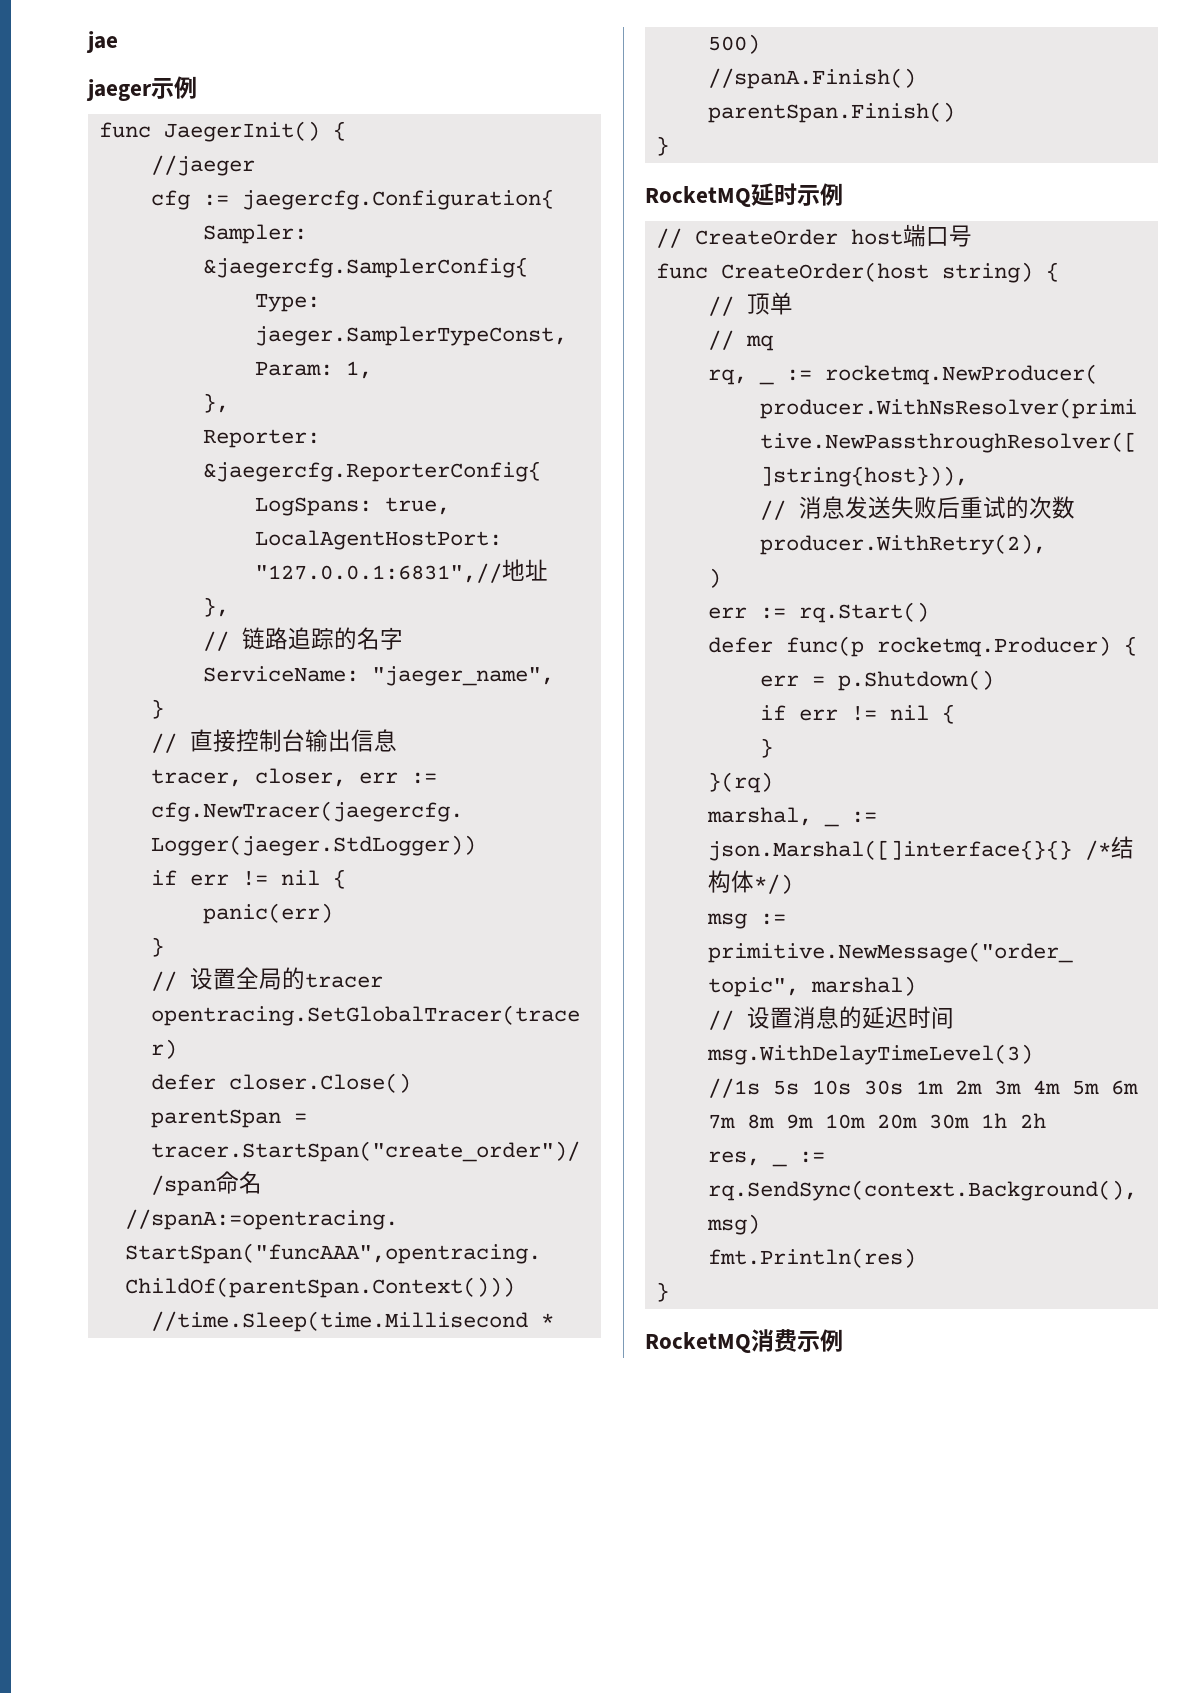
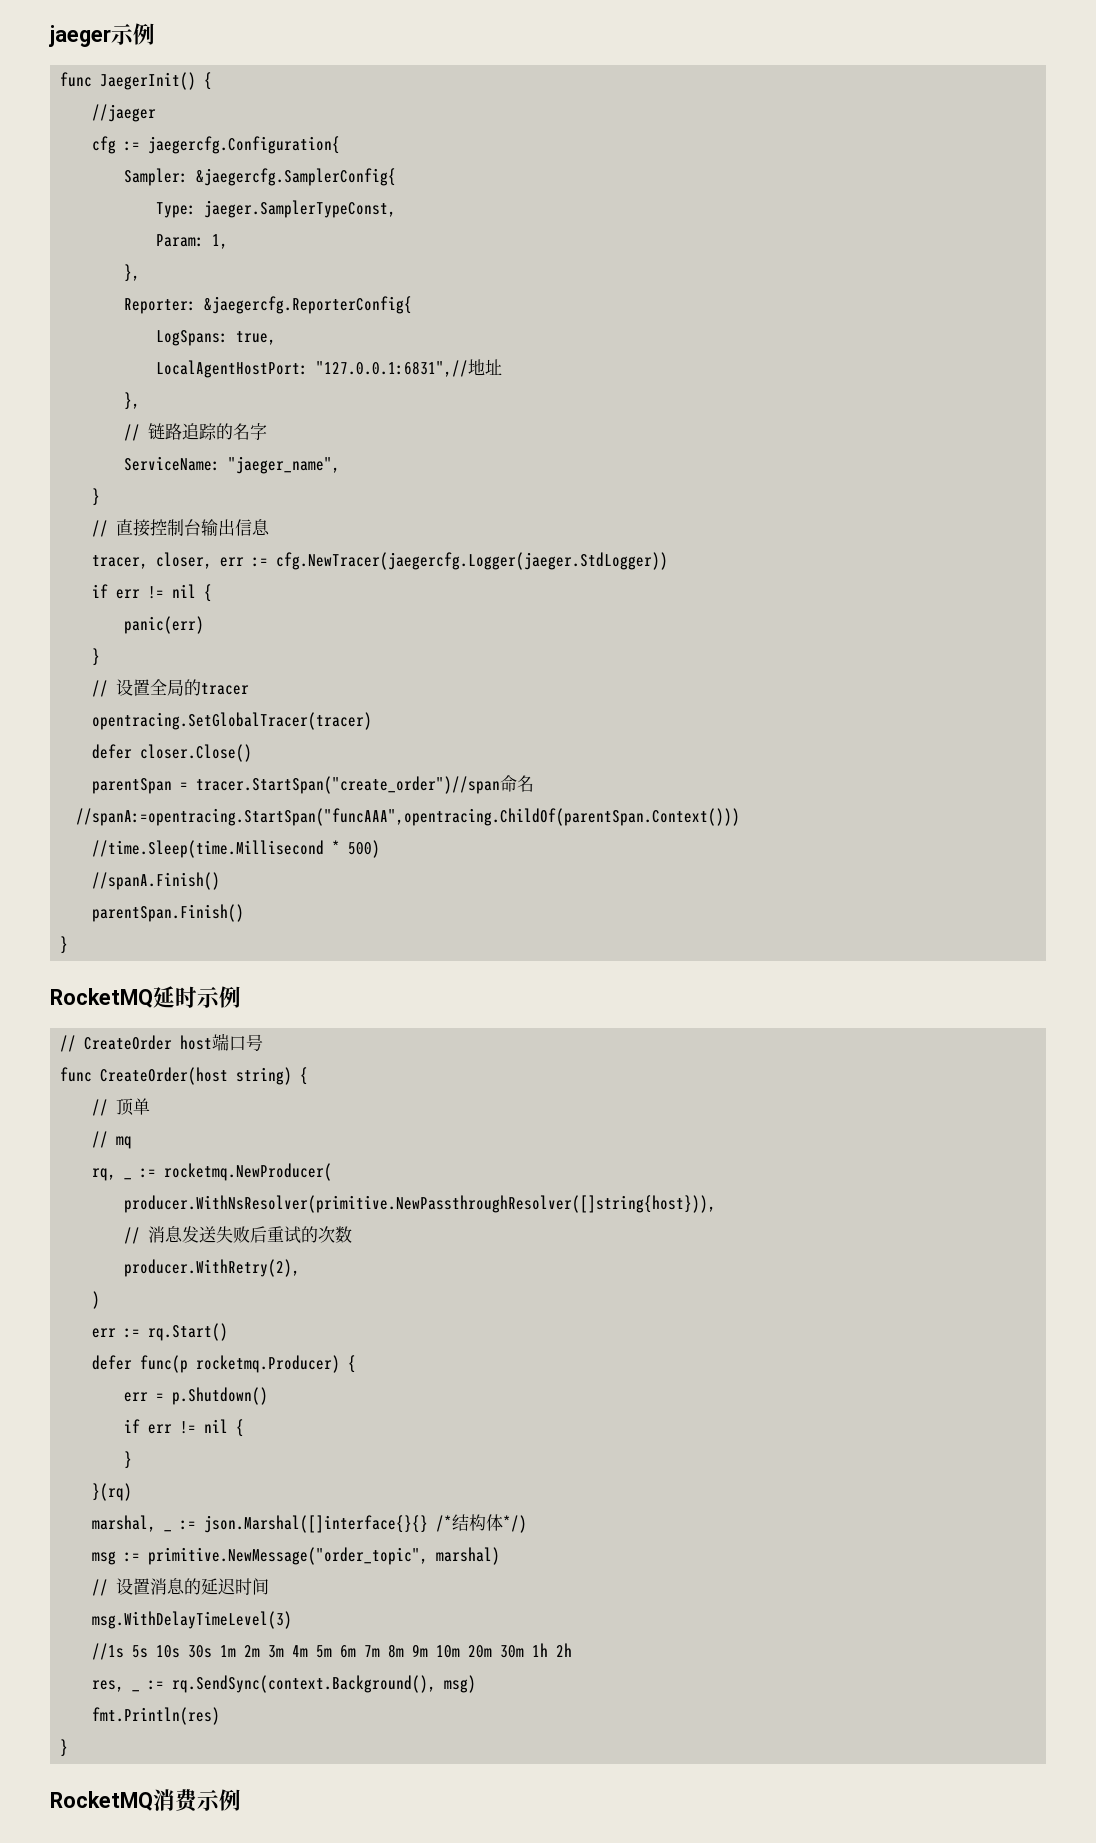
[86,31,118,53] jae // -> (49, 36) none

